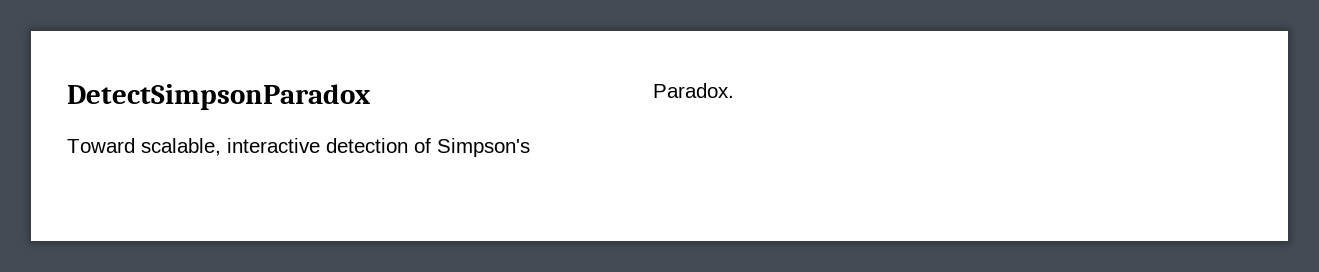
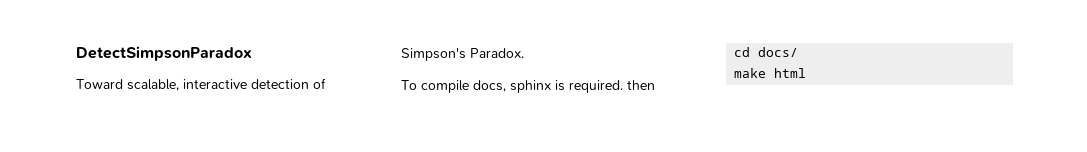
(734, 90) none -> [401,80,655,93] [734,47,799,57] [734,68,807,78] // To compile docs, sphinx is required. then // cd docs/ // make html

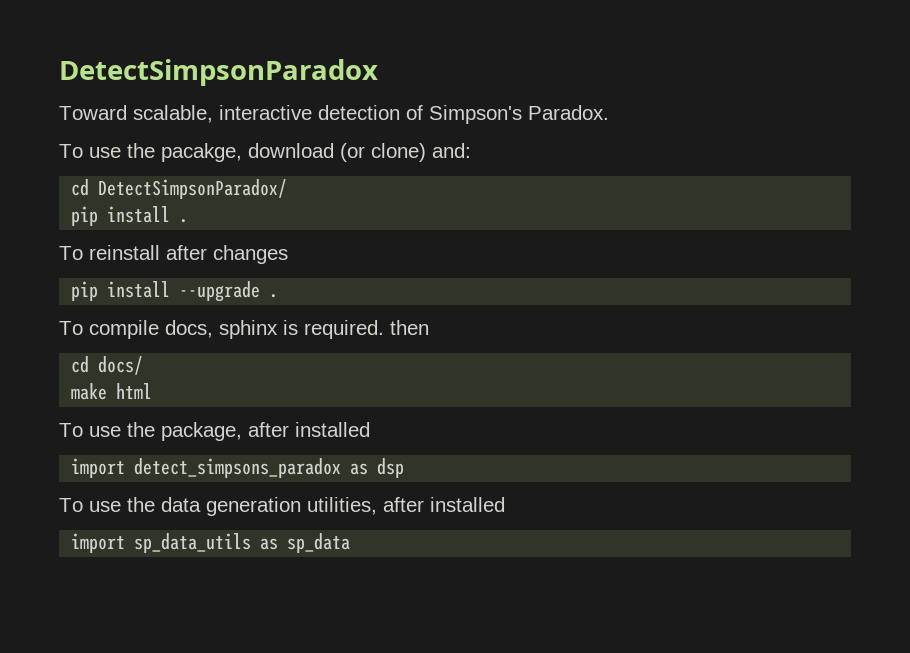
(524, 53) none -> [59,143,471,162] [71,179,288,199] [71,206,189,226] [59,245,288,264] [71,281,279,302] // To use the pacakge, download (or clone) and: // cd DetectSimpsonParadox/ // pip install . // To reinstall after changes // pip install --upgrade .
(807, 73) none -> [59,422,370,441] [71,458,405,478] [59,497,505,516] [71,533,351,553] // To use the package, after installed // import detect_simpsons_paradox as dsp // To use the data generation utilities, after installed // import sp_data_utils as sp_data

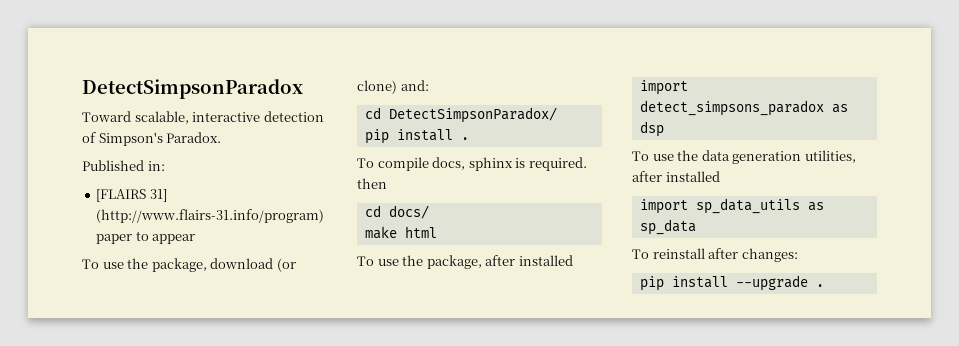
[59,143,242,162] // To use the pacakge, -> [82,160,165,171] [96,189,167,202] [96,209,325,223] [96,231,196,244] [82,258,207,272] // Published in: // [FLAIRS 31] (http://www.flairs-31.info/program) paper to appear // To use the package,
[59,245,288,264] [71,281,279,302] // To reinstall after changes // pip install --upgrade . -> (469, 138) none
(351, 543) none -> [632,248,798,262] [639,275,824,291] // To reinstall after changes: // pip install --upgrade .

